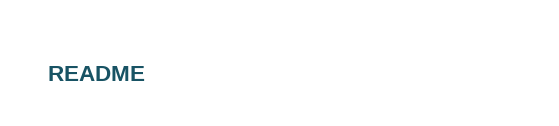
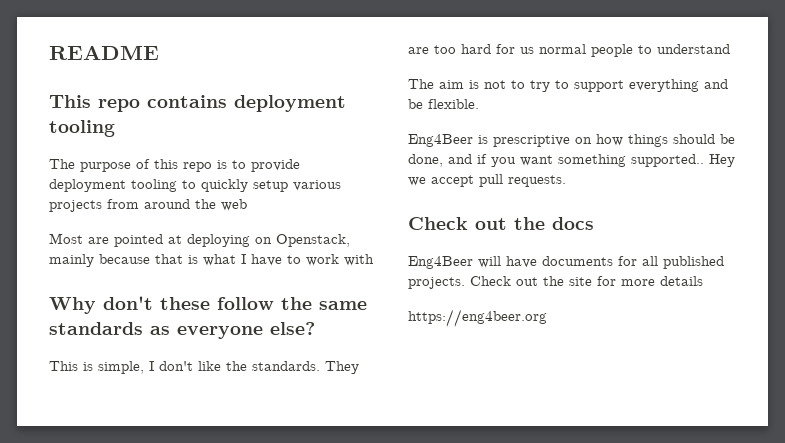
(145, 73) none -> [49,95,346,112] [49,120,115,137] [49,159,300,172] [49,179,341,192] [49,199,247,212] [49,233,350,247] [49,254,374,267] [49,296,367,314] [49,322,315,339] [49,361,359,374] [408,44,730,57] [408,79,728,92] [408,99,479,109] [408,134,735,147] [408,154,735,167] [408,174,566,187] [408,217,594,230] [408,256,724,269] [408,276,703,289] [408,309,547,327] // This repo contains deployment tooling // The purpose of this repo is to provide deployment tooling to quickly setup various projects from around the web // Most are pointed at deploying on Openstack, mainly because that is what I have to work with // Why don't these follow the same standards as everyone else? // This is simple, I don't like the standards. They are too hard for us normal people to understand // The aim is not to try to support everything and be flexible. // Eng4Beer is prescriptive on how things should be done, and if you want something supported.. Hey we accept pull requests. // Check out the docs // Eng4Beer will have documents for all published projects. Check out the site for more details // https://eng4beer.org

